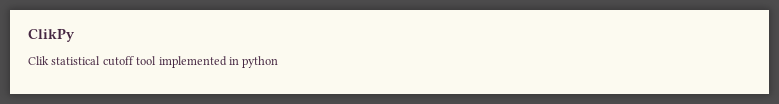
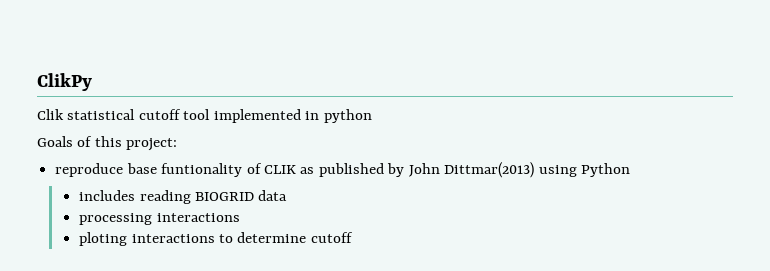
(279, 62) none -> [37,136,178,151] [55,162,631,178] [79,190,288,204] [79,213,240,225] [79,232,353,246] // Goals of this project: // reproduce base funtionality of CLIK as published by John Dittmar(2013) using Python // includes reading BIOGRID data // processing interactions // ploting interactions to determine cutoff

